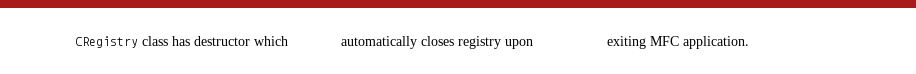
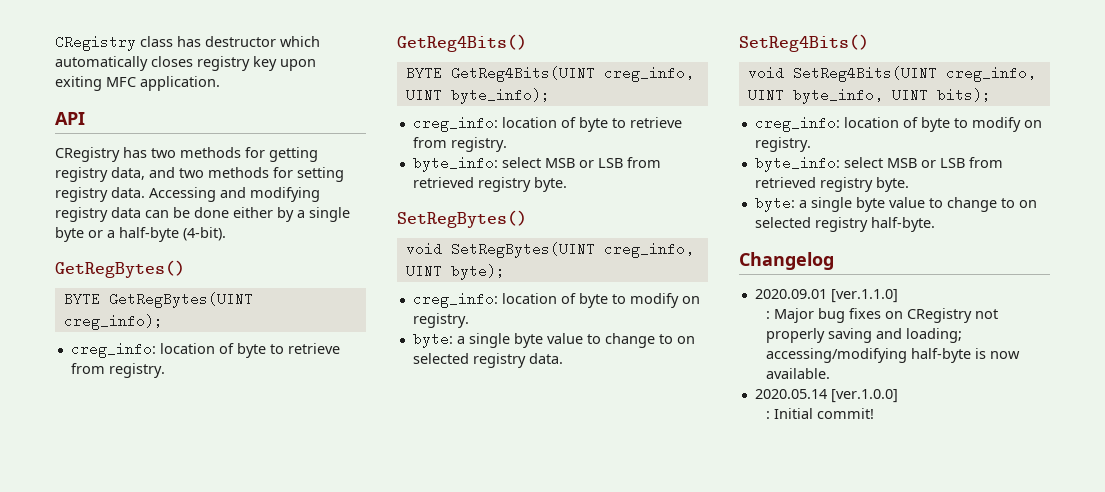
(501, 42) none -> [253,56,277,71] key
(749, 42) none -> [55,112,85,125] [55,147,318,162] [55,167,344,182] [55,187,320,202] [55,207,350,222] [55,227,226,242] [55,260,185,278] [63,292,253,308] [63,314,163,330] [70,342,340,358] [70,363,165,378] [397,34,527,52] [405,66,694,82] [405,88,550,104] [412,116,682,132] [412,137,507,152] [412,156,661,172] [412,177,567,192] [397,210,527,228] [405,242,694,258] [405,264,505,280] [412,292,700,308] [412,313,469,328] [412,332,695,348] [412,353,563,368] [739,34,869,52] [747,66,1036,82] [747,88,991,104] [754,116,1042,132] [754,137,811,152] [754,156,1003,172] [754,177,909,192] [754,196,1037,212] [754,217,935,232] [739,252,834,270] [754,289,898,303] [766,308,999,323] [766,328,963,343] [766,348,1021,363] [766,368,831,379] [754,389,898,403] [766,408,875,419] // API // CRegistry has two methods for getting registry data, and two methods for setting registry data. Accessing and modifying registry data can be done either by a single byte or a half-byte (4-bit). // GetRegBytes() // BYTE GetRegBytes(UINT creg_info); // creg_info: location of byte to retrieve from registry. // GetReg4Bits() // BYTE GetReg4Bits(UINT creg_info, UINT byte_info); // creg_info: location of byte to retrieve from registry. // byte_info: select MSB or LSB from retrieved registry byte. // SetRegBytes() // void SetRegBytes(UINT creg_info, UINT byte); // creg_info: location of byte to modify on registry. // byte: a single byte value to change to on selected registry data. // SetReg4Bits() // void SetReg4Bits(UINT creg_info, UINT byte_info, UINT bits); // creg_info: location of byte to modify on registry. // byte_info: select MSB or LSB from retrieved registry byte. // byte: a single byte value to change to on selected registry half-byte. // Changelog // 2020.09.01 [ver.1.1.0] // : Major bug fixes on CRegistry not properly saving and loading; accessing/modifying half-byte is now available. // 2020.05.14 [ver.1.0.0] // : Initial commit!

